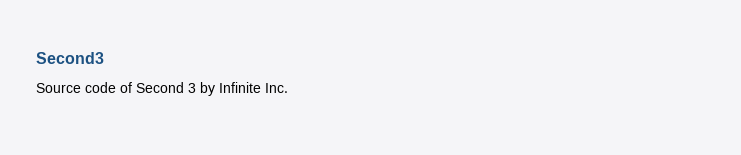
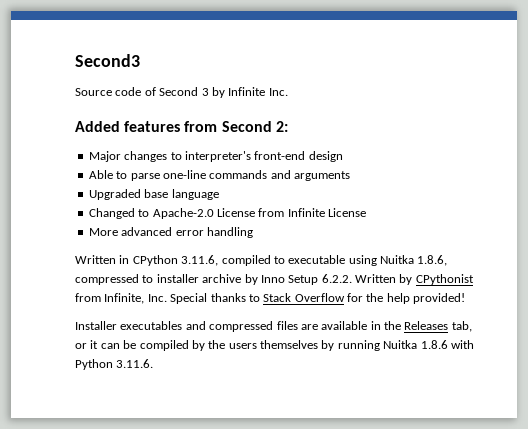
(288, 88) none -> [75,121,288,132] [88,151,343,162] [88,170,350,181] [88,189,219,200] [88,208,366,219] [88,227,253,238] [75,255,448,266] [75,274,474,285] [75,293,466,304] [75,321,472,332] [75,340,474,351] [75,359,154,370] // Added features from Second 2: // Major changes to interpreter's front-end design // Able to parse one-line commands and arguments // Upgraded base language // Changed to Apache-2.0 License from Infinite License // More advanced error handling // Written in CPython 3.11.6, compiled to executable using Nuitka 1.8.6, compressed to installer archive by Inno Setup 6.2.2. Written by CPythonist from Infinite, Inc. Special thanks to Stack Overflow for the help provided! // Installer executables and compressed files are available in the Releases tab, or it can be compiled by the users themselves by running Nuitka 1.8.6 with Python 3.11.6.

